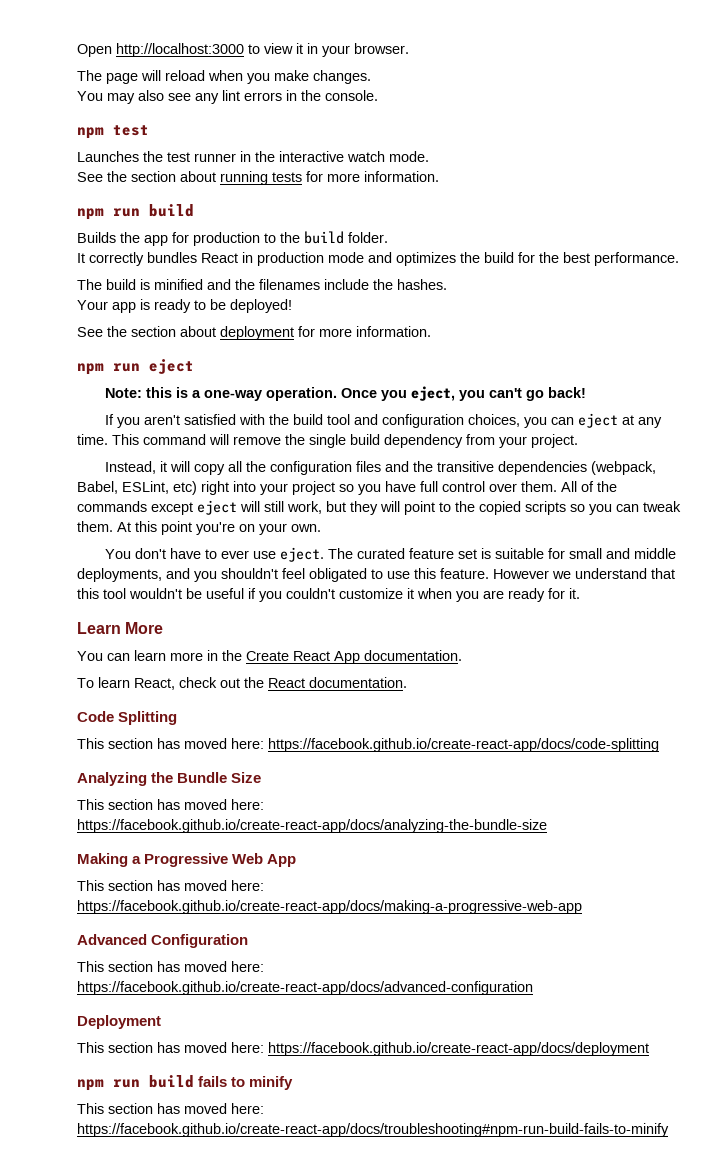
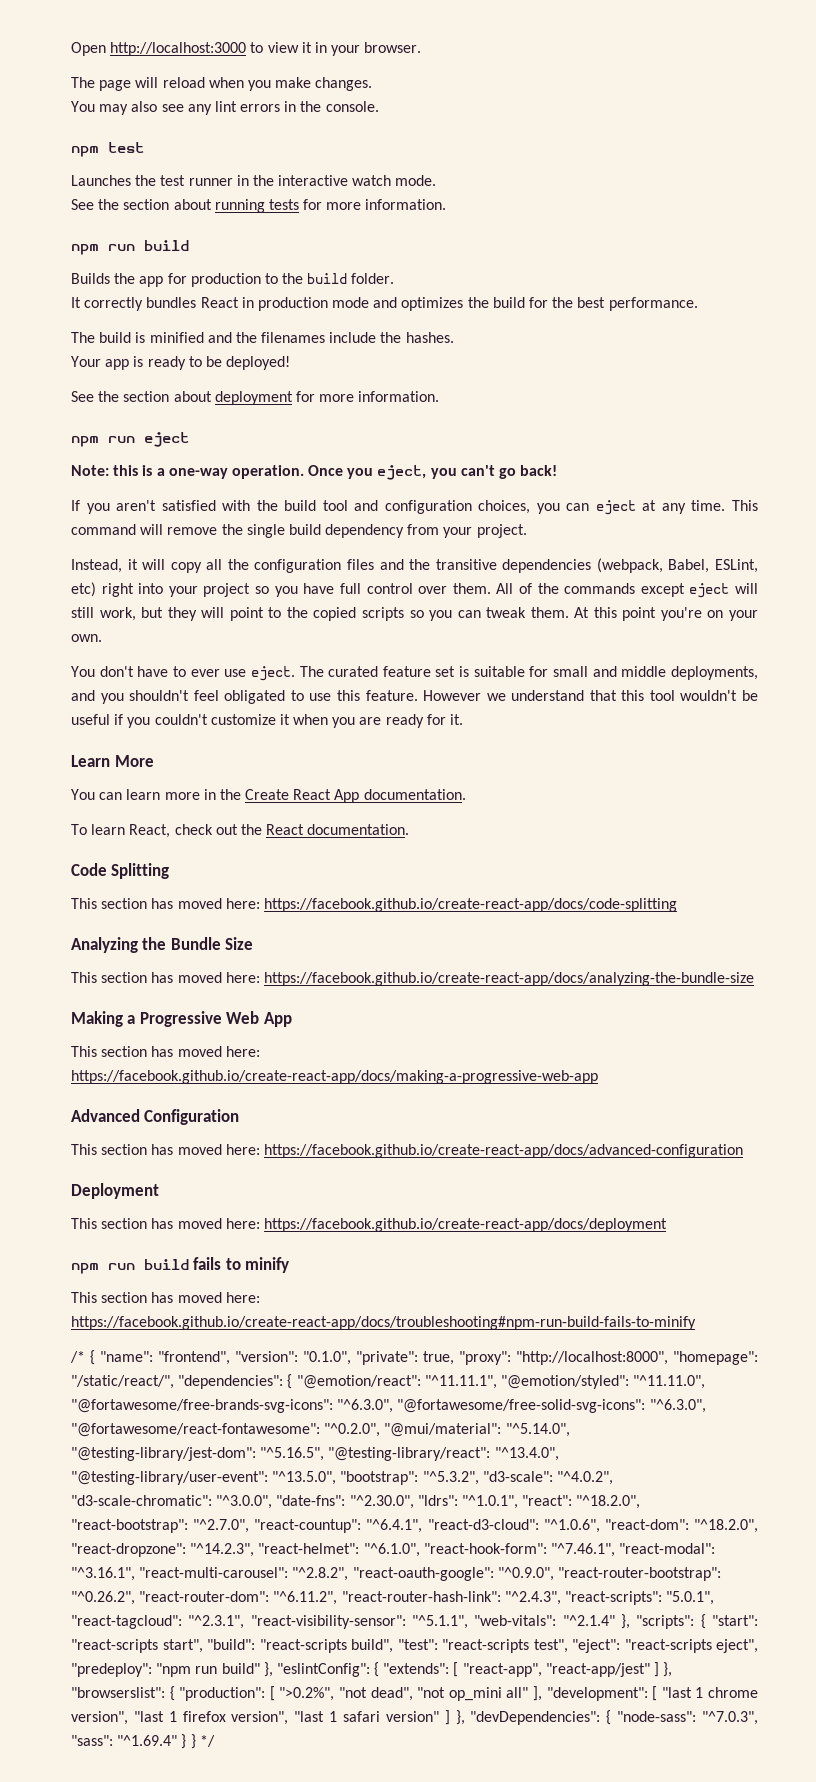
(669, 1130) none -> [70,1350,758,1365] [71,1374,706,1389] [71,1399,706,1413] [71,1423,570,1437] [71,1447,559,1461] [71,1471,613,1485] [71,1495,641,1509] [71,1519,758,1533] [71,1543,716,1557] [71,1567,721,1581] [71,1591,715,1605] [71,1614,759,1629] [71,1639,758,1653] [71,1662,673,1677] [71,1686,759,1701] [71,1710,758,1725] [71,1734,215,1749] // /* { "name": "frontend", "version": "0.1.0", "private": true, "proxy": "http://localhost:8000", "homepage": "/static/react/", "dependencies": { "@emotion/react": "^11.11.1", "@emotion/styled": "^11.11.0", "@fortawesome/free-brands-svg-icons": "^6.3.0", "@fortawesome/free-solid-svg-icons": "^6.3.0", "@fortawesome/react-fontawesome": "^0.2.0", "@mui/material": "^5.14.0", "@testing-library/jest-dom": "^5.16.5", "@testing-library/react": "^13.4.0", "@testing-library/user-event": "^13.5.0", "bootstrap": "^5.3.2", "d3-scale": "^4.0.2", "d3-scale-chromatic": "^3.0.0", "date-fns": "^2.30.0", "ldrs": "^1.0.1", "react": "^18.2.0", "react-bootstrap": "^2.7.0", "react-countup": "^6.4.1", "react-d3-cloud": "^1.0.6", "react-dom": "^18.2.0", "react-dropzone": "^14.2.3", "react-helmet": "^6.1.0", "react-hook-form": "^7.46.1", "react-modal": "^3.16.1", "react-multi-carousel": "^2.8.2", "react-oauth-google": "^0.9.0", "react-router-bootstrap": "^0.26.2", "react-router-dom": "^6.11.2", "react-router-hash-link": "^2.4.3", "react-scripts": "5.0.1", "react-tagcloud": "^2.3.1", "react-visibility-sensor": "^5.1.1", "web-vitals": "^2.1.4" }, "scripts": { "start": "react-scripts start", "build": "react-scripts build", "test": "react-scripts test", "eject": "react-scripts eject", "predeploy": "npm run build" }, "eslintConfig": { "extends": [ "react-app", "react-app/jest" ] }, "browserslist": { "production": [ ">0.2%", "not dead", "not op_mini all" ], "development": [ "last 1 chrome version", "last 1 firefox version", "last 1 safari version" ] }, "devDependencies": { "node-sass": "^7.0.3", "sass": "^1.69.4" } } */

